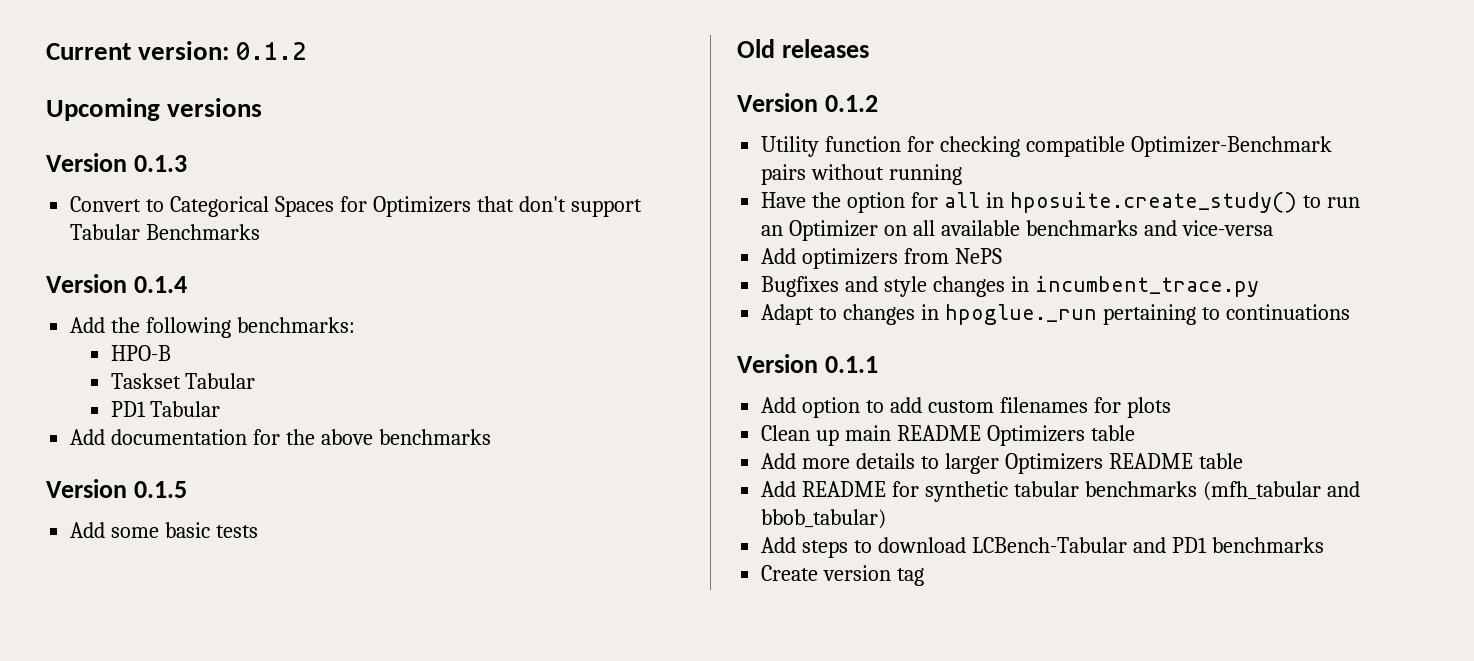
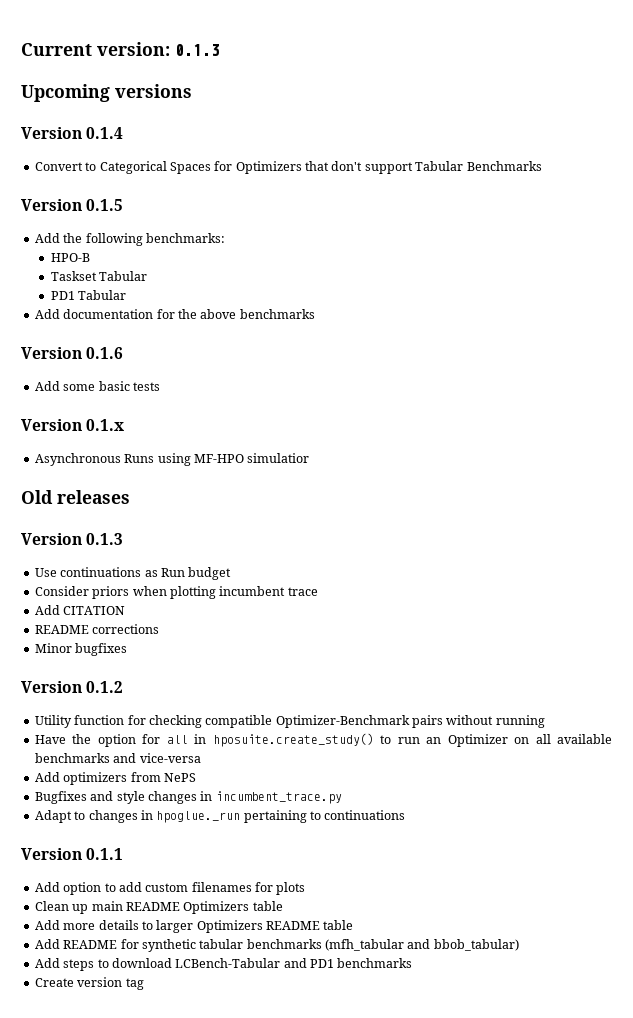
[236,42,307,60] 0.1.2 -> [175,44,220,56] 0.1.3
[133,155,187,172] 0.1.3 -> [86,127,124,139] 0.1.4
[133,276,187,293] 0.1.4 -> [86,199,124,211] 0.1.5
[133,481,187,498] 0.1.5 -> [86,347,124,359] 0.1.6
[737,39,869,58] Old releases -> [21,419,125,431] [34,453,310,466] [21,490,130,504] [21,533,124,545] [34,567,232,580] [34,586,318,599] [34,605,126,615] [34,624,160,634] [34,643,128,656] Version 0.1.x // Asynchronous Runs using MF-HPO simulatior // Old releases // Version 0.1.3 // Use continuations as Run budget // Consider priors when plotting incumbent trace // Add CITATION // README corrections // Minor bugfixes

